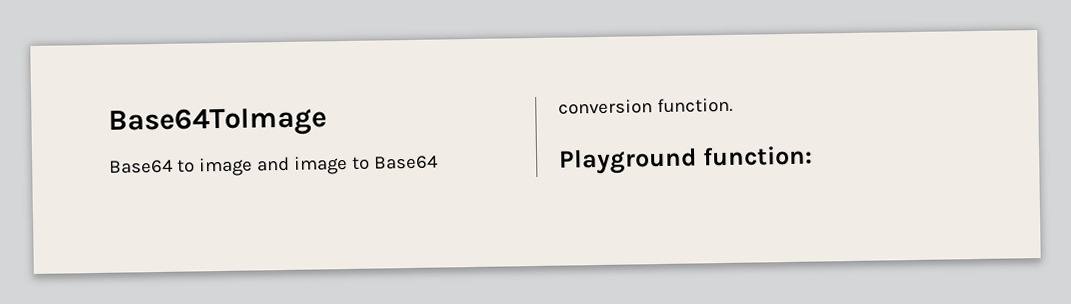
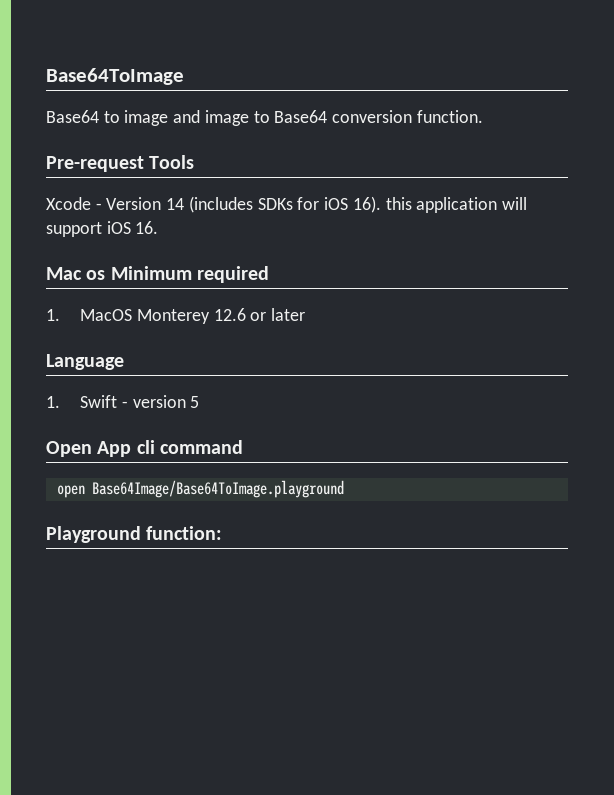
(733, 105) none -> [46,155,195,172] [46,196,527,213] [46,221,159,237] [46,266,269,283] [46,308,306,324] [46,354,124,370] [46,395,200,408] [46,440,243,457] [56,480,344,498] // Pre-request Tools // Xcode - Version 14 (includes SDKs for iOS 16). this application will support iOS 16. // Mac os Minimum required // 1. MacOS Monterey 12.6 or later // Language // 1. Swift - version 5 // Open App cli command // open Base64Image/Base64ToImage.playground

